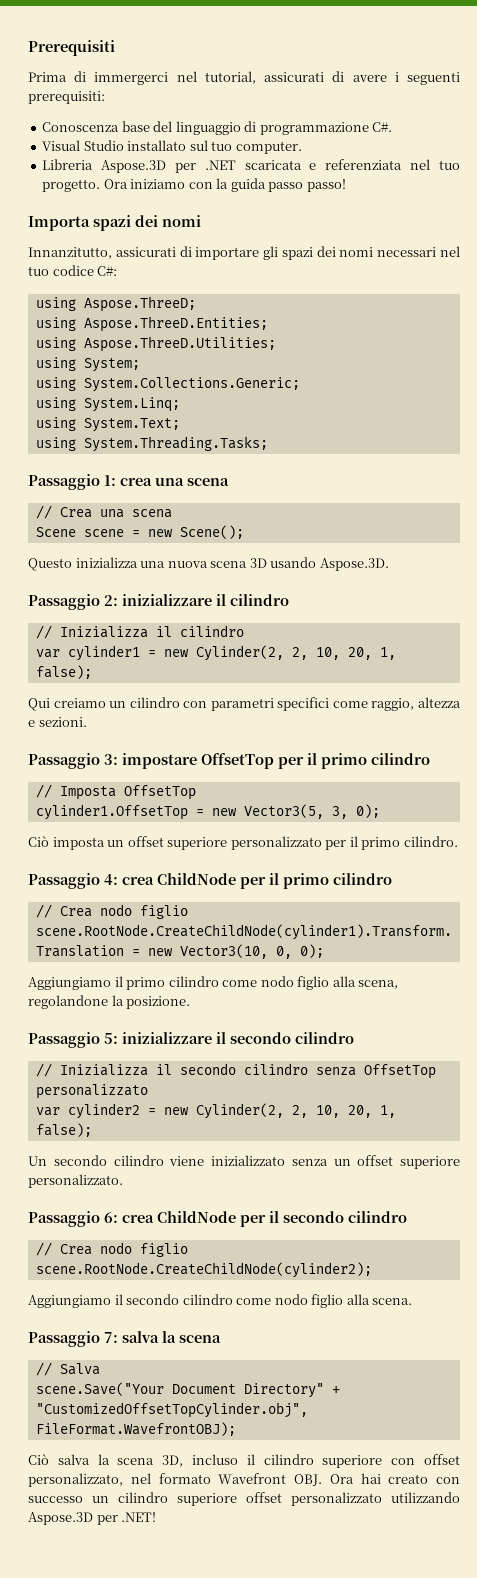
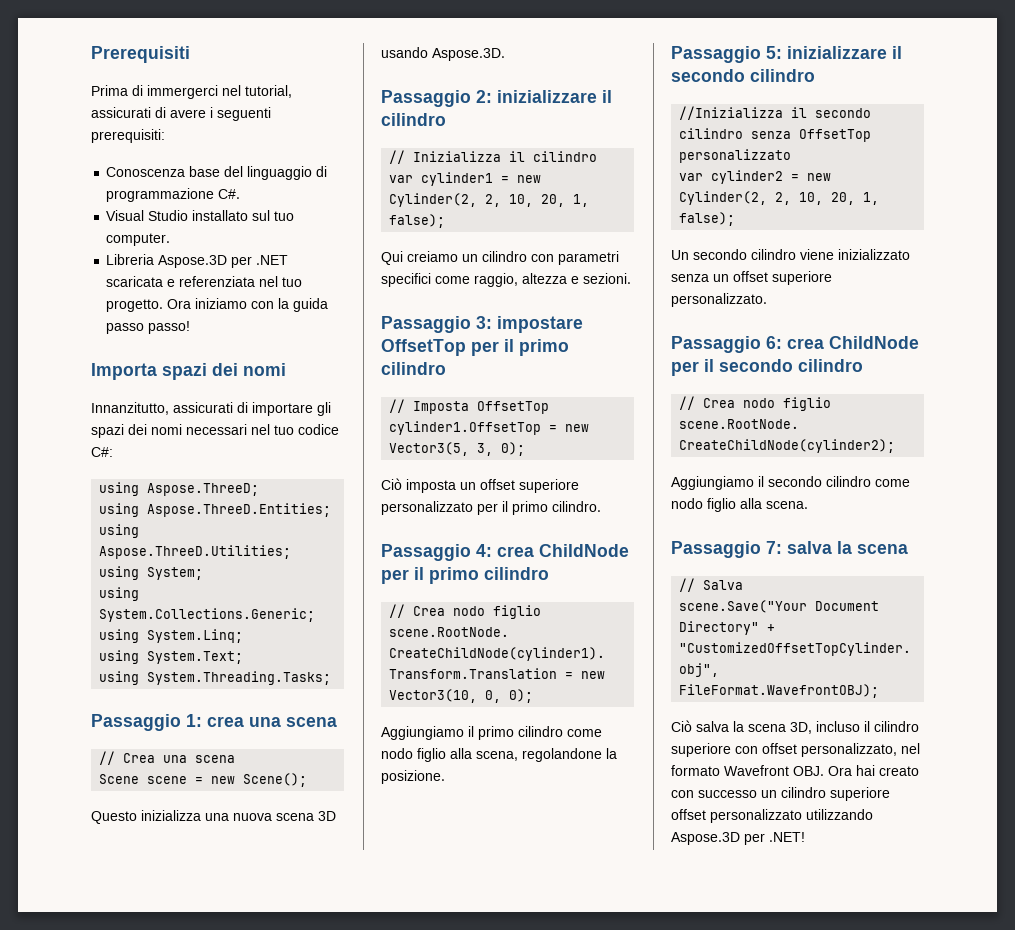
[35,1063,148,1077] // Inizializza -> [679,106,784,120] //Inizializza

